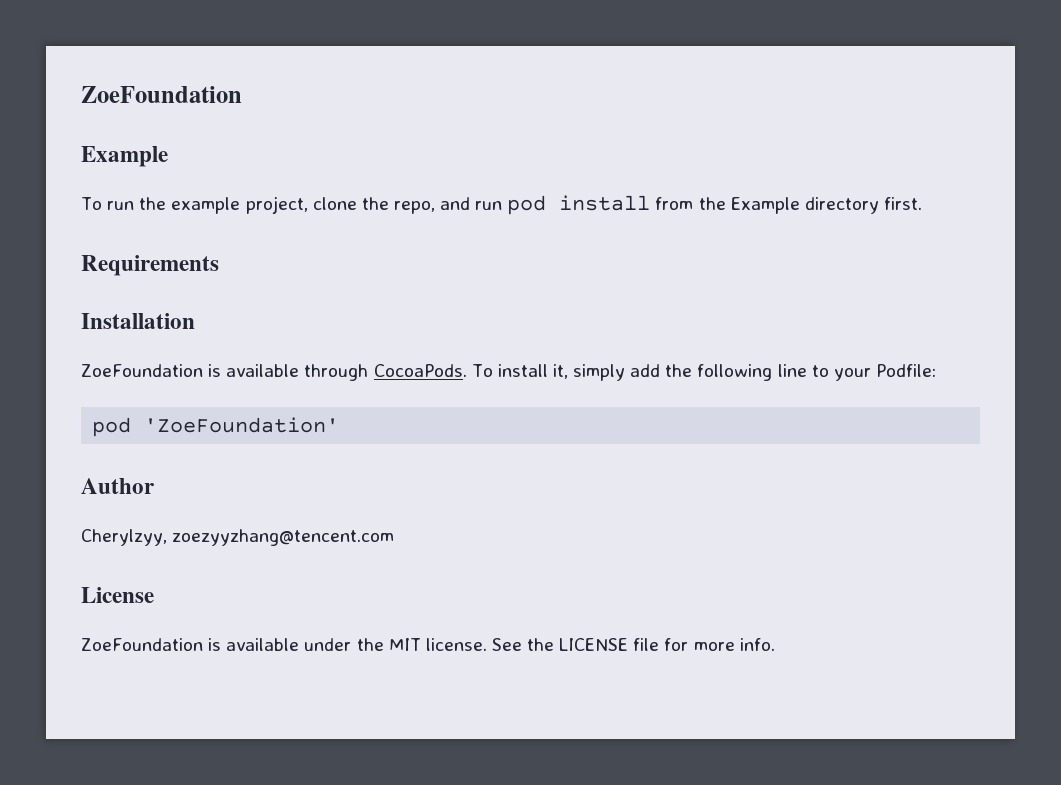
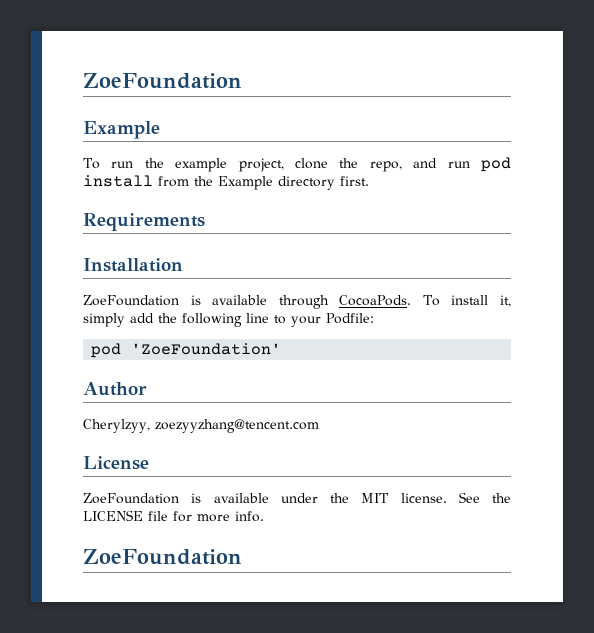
(775, 644) none -> [83,549,242,565] // ZoeFoundation

